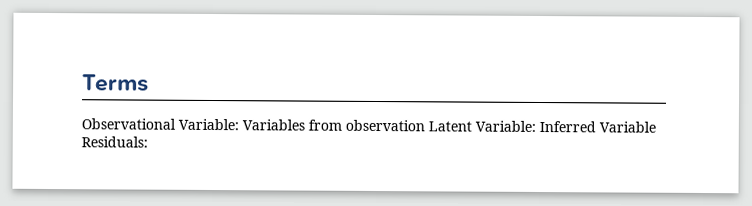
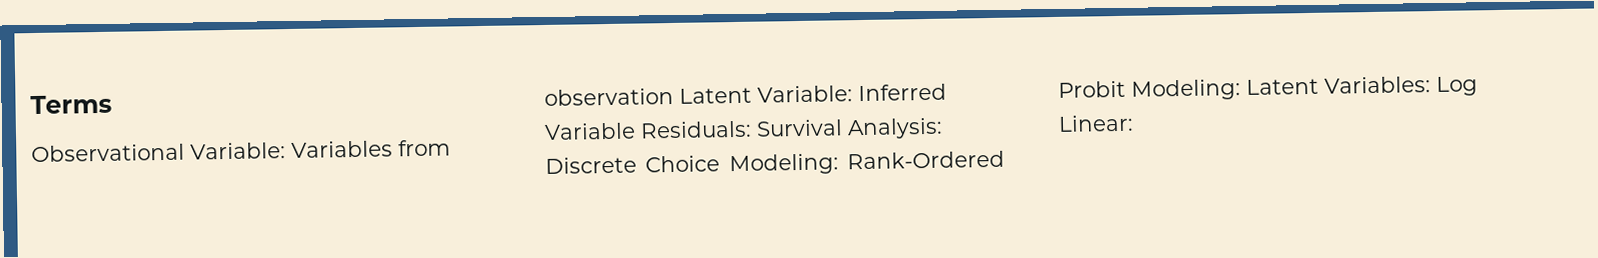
(148, 142) none -> [756,117,943,140] [545,150,1005,176] [1058,76,1478,101] [1058,114,1134,132] Survival Analysis: Discrete Choice Modeling: Rank-Ordered Probit Modeling: Latent Variables: Log Linear:

